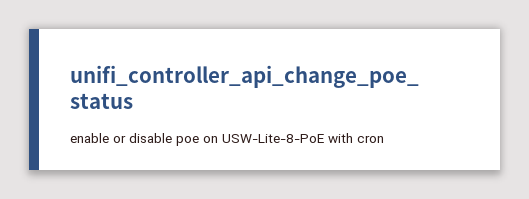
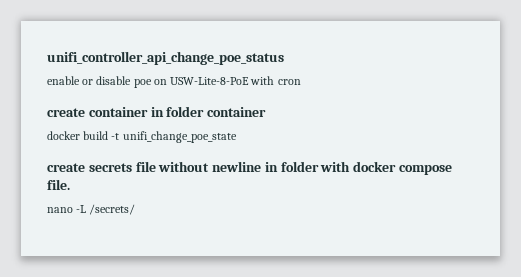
(384, 139) none -> [47,106,267,117] [47,131,237,143] [47,161,453,175] [47,179,70,190] [47,204,136,215] // create container in folder container // docker build -t unifi_change_poe_state // create secrets file without newline in folder with docker compose file. // nano -L /secrets/

